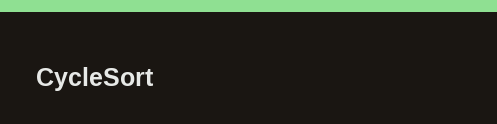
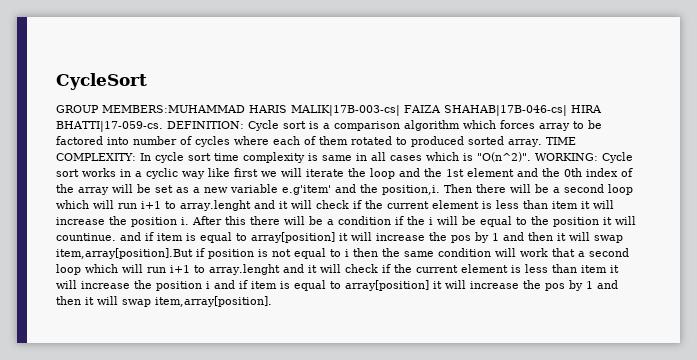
(154, 79) none -> [56,105,602,116] [56,120,602,132] [56,136,576,147] [56,152,633,163] [56,168,633,179] [56,184,633,195] [56,200,614,211] [56,216,636,227] [56,232,623,243] [56,248,629,259] [56,264,619,275] [56,280,618,291] [56,296,272,307] // GROUP MEMBERS:MUHAMMAD HARIS MALIK|17B-003-cs| FAIZA SHAHAB|17B-046-cs| HIRA BHATTI|17-059-cs. DEFINITION: Cycle sort is a comparison algorithm which forces array to be factored into number of cycles where each of them rotated to produced sorted array. TIME COMPLEXITY: In cycle sort time complexity is same in all cases which is "O(n^2)". WORKING: Cycle sort works in a cyclic way like first we will iterate the loop and the 1st element and the 0th index of the array will be set as a new variable e.g'item' and the position,i. Then there will be a second loop which will run i+1 to array.lenght and it will check if the current element is less than item it will increase the position i. After this there will be a condition if the i will be equal to the position it will countinue. and if item is equal to array[position] it will increase the pos by 1 and then it will swap item,array[position].But if position is not equal to i then the same condition will work that a second loop which will run i+1 to array.lenght and it will check if the current element is less than item it will increase the position i and if item is equal to array[position] it will increase the pos by 1 and then it will swap item,array[position].

